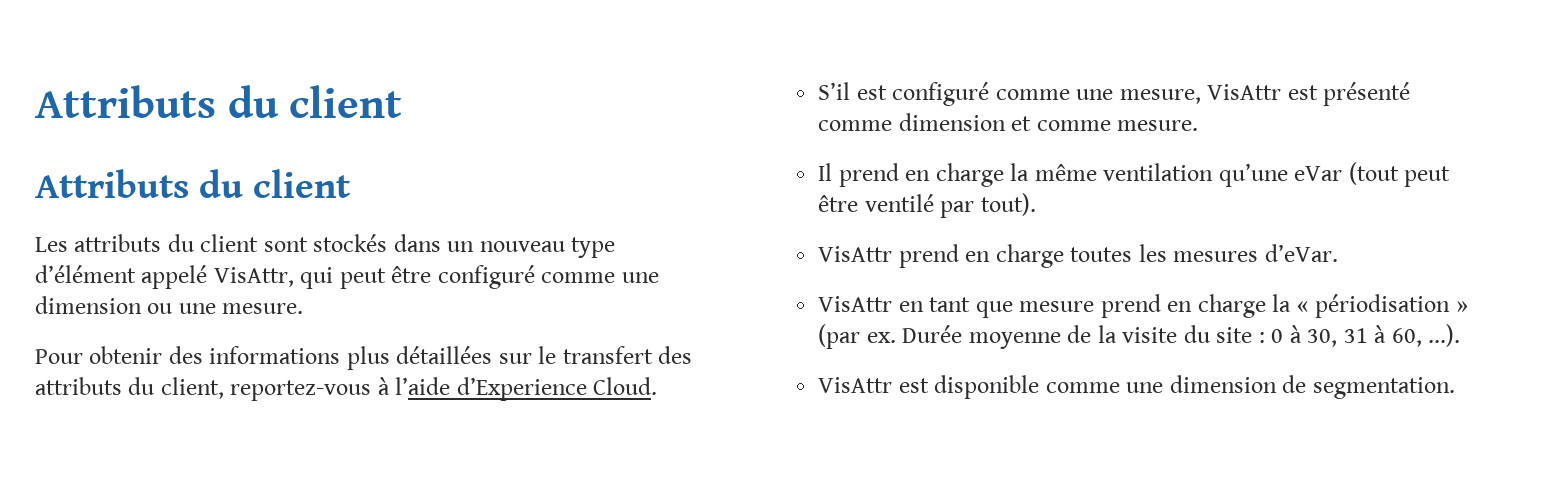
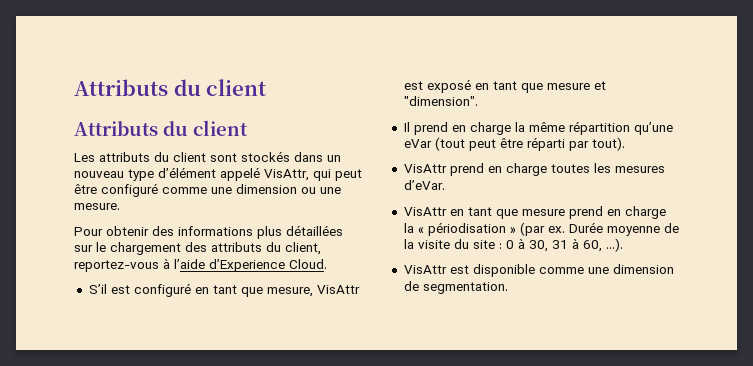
[562,346,653,364] transfert -> [110,242,181,255] chargement
[995,82,1411,106] [818,113,1199,131] comme une mesure, VisAttr est présenté comme dimension et comme mesure. -> [194,285,360,297] [403,79,606,93] [403,96,478,106] en tant que mesure, VisAttr est exposé en tant que mesure et "dimension".
[1103,163,1214,181] ventilation -> [568,121,630,135] répartition
[864,194,934,212] ventilé -> [526,137,565,151] réparti

